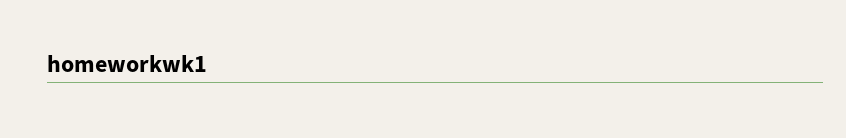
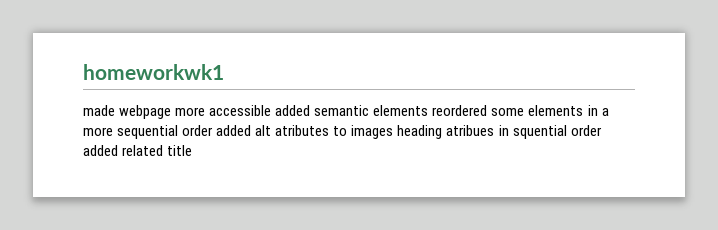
(207, 63) none -> [83,105,609,119] [83,125,602,139] [83,145,193,156] // made webpage more accessible added semantic elements reordered some elements in a more sequential order added alt atributes to images heading atribues in squential order added related title

